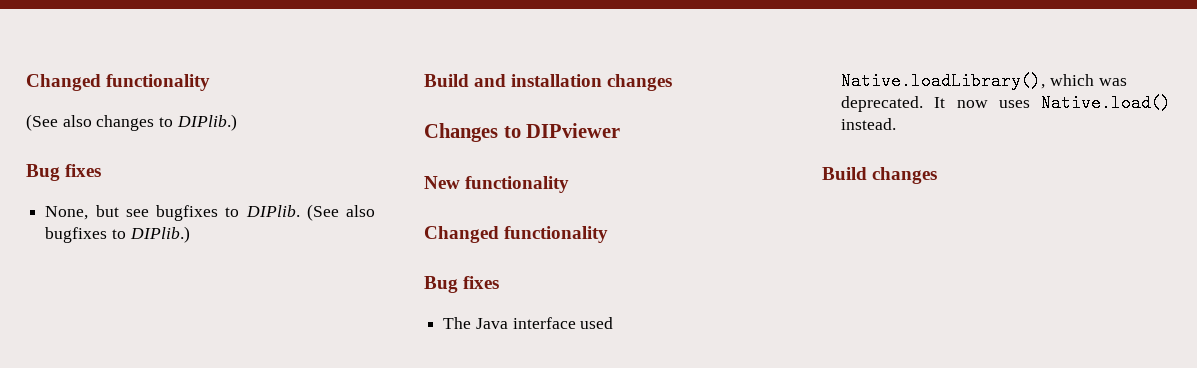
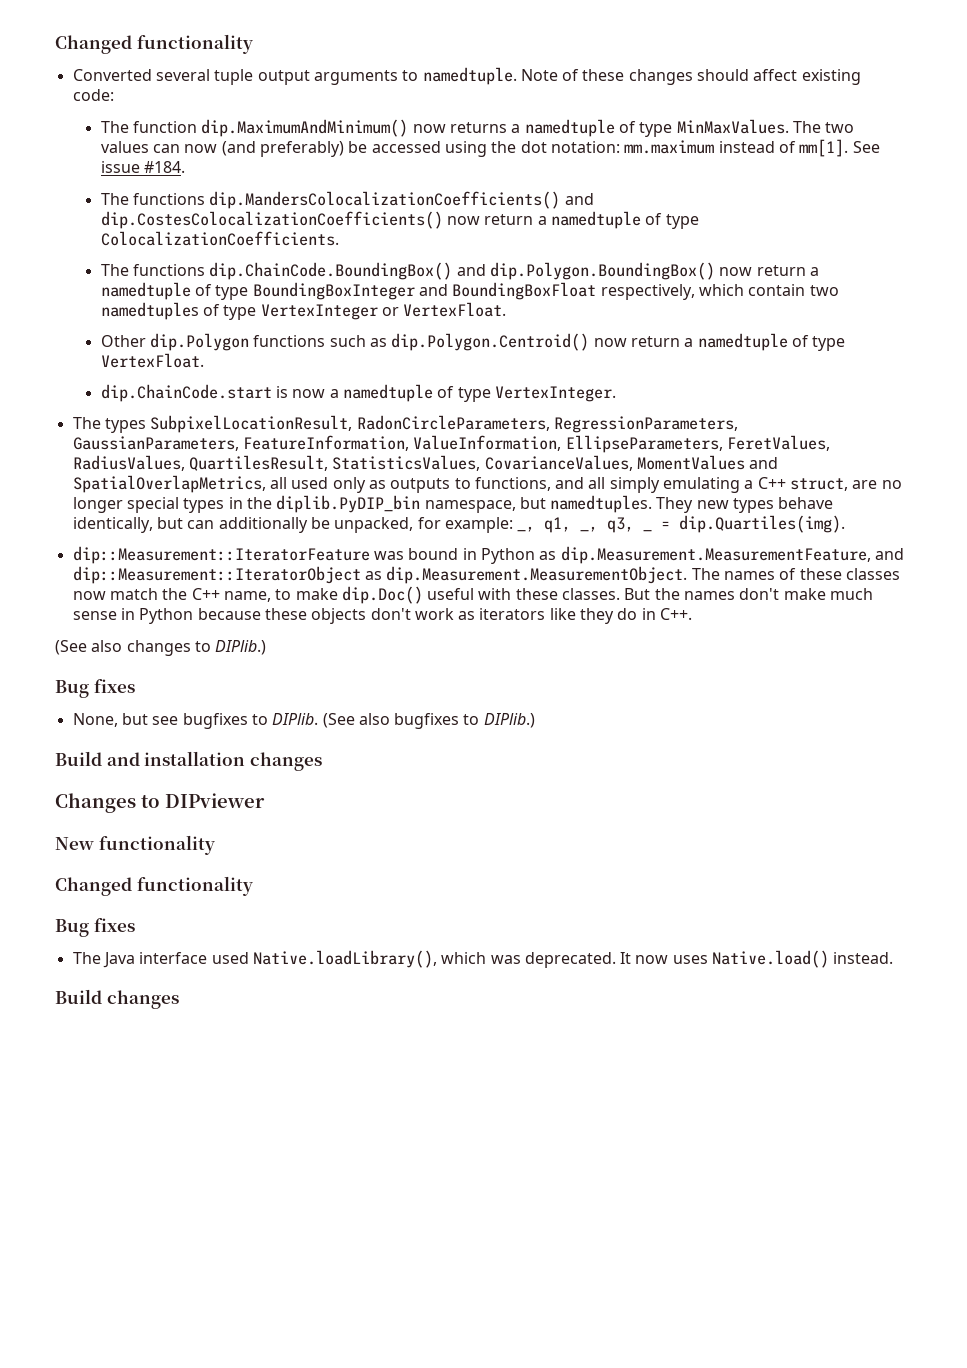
[26,74,211,91] Changed functionality -> [55,34,253,54] [72,67,861,85] [72,89,114,101] [100,119,855,137] [100,139,880,157] [100,161,186,173] [100,191,594,209] [100,211,699,229] [100,231,339,246] [100,262,820,280] [100,282,839,300] [100,302,507,320] [100,333,846,351] [100,353,204,368] [100,384,617,402] [72,415,738,433] [72,435,830,453] [72,455,779,471] [72,475,902,493] [72,495,834,513] [72,517,653,533] [661,515,846,533] [72,546,904,564] [72,566,900,584] [72,586,874,604] [72,608,693,624] Changed functionality // Converted several tuple output arguments to namedtuple. Note of these changes should affect existing code: // The function dip.MaximumAndMinimum() now returns a namedtuple of type MinMaxValues. The two values can now (and preferably) be accessed using the dot notation: mm.maximum instead of mm[1]. See issue #184. // The functions dip.MandersColocalizationCoefficients() and dip.CostesColocalizationCoefficients() now return a namedtuple of type ColocalizationCoefficients. // The functions dip.ChainCode.BoundingBox() and dip.Polygon.BoundingBox() now return a namedtuple of type BoundingBoxInteger and BoundingBoxFloat respectively, which contain two namedtuples of type VertexInteger or VertexFloat. // Other dip.Polygon functions such as dip.Polygon.Centroid() now return a namedtuple of type VertexFloat. // dip.ChainCode.start is now a namedtuple of type VertexInteger. // The types SubpixelLocationResult, RadonCircleParameters, RegressionParameters, GaussianParameters, FeatureInformation, ValueInformation, EllipseParameters, FeretValues, RadiusValues, QuartilesResult, StatisticsValues, CovarianceValues, MomentValues and SpatialOverlapMetrics, all used only as outputs to functions, and all simply emulating a C++ struct, are no longer special types in the diplib.PyDIP_bin namespace, but namedtuples. They new types behave identically, but can additionally be unpacked, for example: _, q1, _, q3, _ = dip.Quartiles(img). // dip::Measurement::IteratorFeature was bound in Python as dip.Measurement.MeasurementFeature, and dip::Measurement::IteratorObject as dip.Measurement.MeasurementObject. The names of these classes now match the C++ name, to make dip.Doc() useful with these classes. But the names don't make much sense in Python because these objects don't work as iterators like they do in C++.

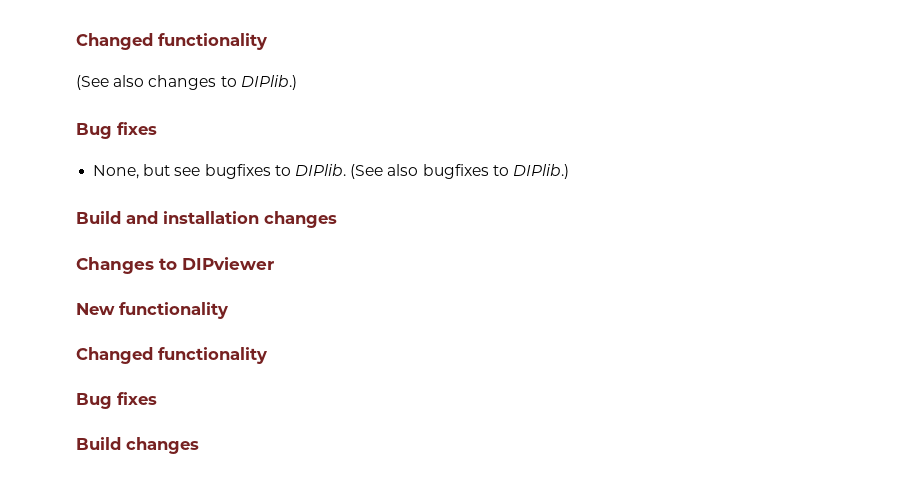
[55,34,253,54] [72,67,861,85] [72,89,114,101] [100,119,855,137] [100,139,880,157] [100,161,186,173] [100,191,594,209] [100,211,699,229] [100,231,339,246] [100,262,820,280] [100,282,839,300] [100,302,507,320] [100,333,846,351] [100,353,204,368] [100,384,617,402] [72,415,738,433] [72,435,830,453] [72,455,779,471] [72,475,902,493] [72,495,834,513] [72,517,653,533] [661,515,846,533] [72,546,904,564] [72,566,900,584] [72,586,874,604] [72,608,693,624] Changed functionality // Converted several tuple output arguments to namedtuple. Note of these changes should affect existing code: // The function dip.MaximumAndMinimum() now returns a namedtuple of type MinMaxValues. The two values can now (and preferably) be accessed using the dot notation: mm.maximum instead of mm[1]. See issue #184. // The functions dip.MandersColocalizationCoefficients() and dip.CostesColocalizationCoefficients() now return a namedtuple of type ColocalizationCoefficients. // The functions dip.ChainCode.BoundingBox() and dip.Polygon.BoundingBox() now return a namedtuple of type BoundingBoxInteger and BoundingBoxFloat respectively, which contain two namedtuples of type VertexInteger or VertexFloat. // Other dip.Polygon functions such as dip.Polygon.Centroid() now return a namedtuple of type VertexFloat. // dip.ChainCode.start is now a namedtuple of type VertexInteger. // The types SubpixelLocationResult, RadonCircleParameters, RegressionParameters, GaussianParameters, FeatureInformation, ValueInformation, EllipseParameters, FeretValues, RadiusValues, QuartilesResult, StatisticsValues, CovarianceValues, MomentValues and SpatialOverlapMetrics, all used only as outputs to functions, and all simply emulating a C++ struct, are no longer special types in the diplib.PyDIP_bin namespace, but namedtuples. They new types behave identically, but can additionally be unpacked, for example: _, q1, _, q3, _ = dip.Quartiles(img). // dip::Measurement::IteratorFeature was bound in Python as dip.Measurement.MeasurementFeature, and dip::Measurement::IteratorObject as dip.Measurement.MeasurementObject. The names of these classes now match the C++ name, to make dip.Doc() useful with these classes. But the names don't make much sense in Python because these objects don't work as iterators like they do in C++. -> [76,33,267,50] Changed functionality
[72,950,894,968] // The Java interface used Native.loadLibrary(), which was deprecated. It now uses Native.load() instead. -> (157, 398) none

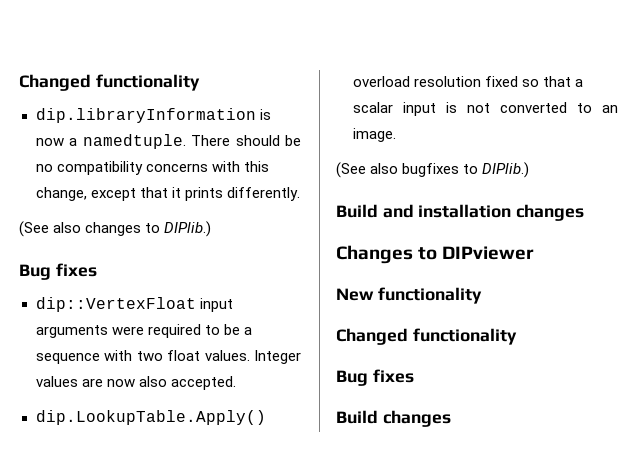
[76,33,267,50] Changed functionality -> [19,74,200,91] [35,108,271,123] [35,134,301,149] [35,161,269,175] [35,187,300,201] Changed functionality // dip.libraryInformation is now a namedtuple. There should be no compatibility concerns with this change, except that it prints differently.
[93,164,346,179] None, but see bugfixes to DIPlib. -> [35,297,233,312] [35,324,252,338] [35,350,301,364] [35,376,236,390] [35,410,266,425] [352,76,583,87] [352,102,618,116] [352,128,396,142] dip::VertexFloat input arguments were required to be a sequence with two float values. Integer values are now also accepted. // dip.LookupTable.Apply() overload resolution fixed so that a scalar input is not converted to an image. //

